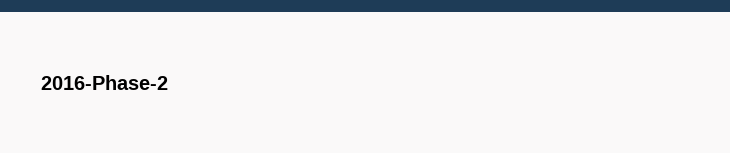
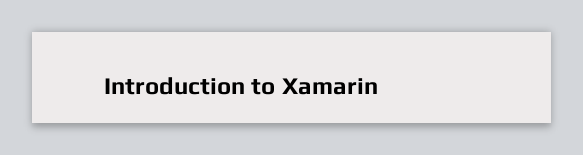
[41,75,168,90] 2016-Phase-2 -> [104,77,378,95] Introduction to Xamarin

